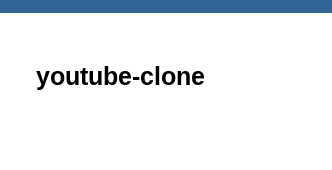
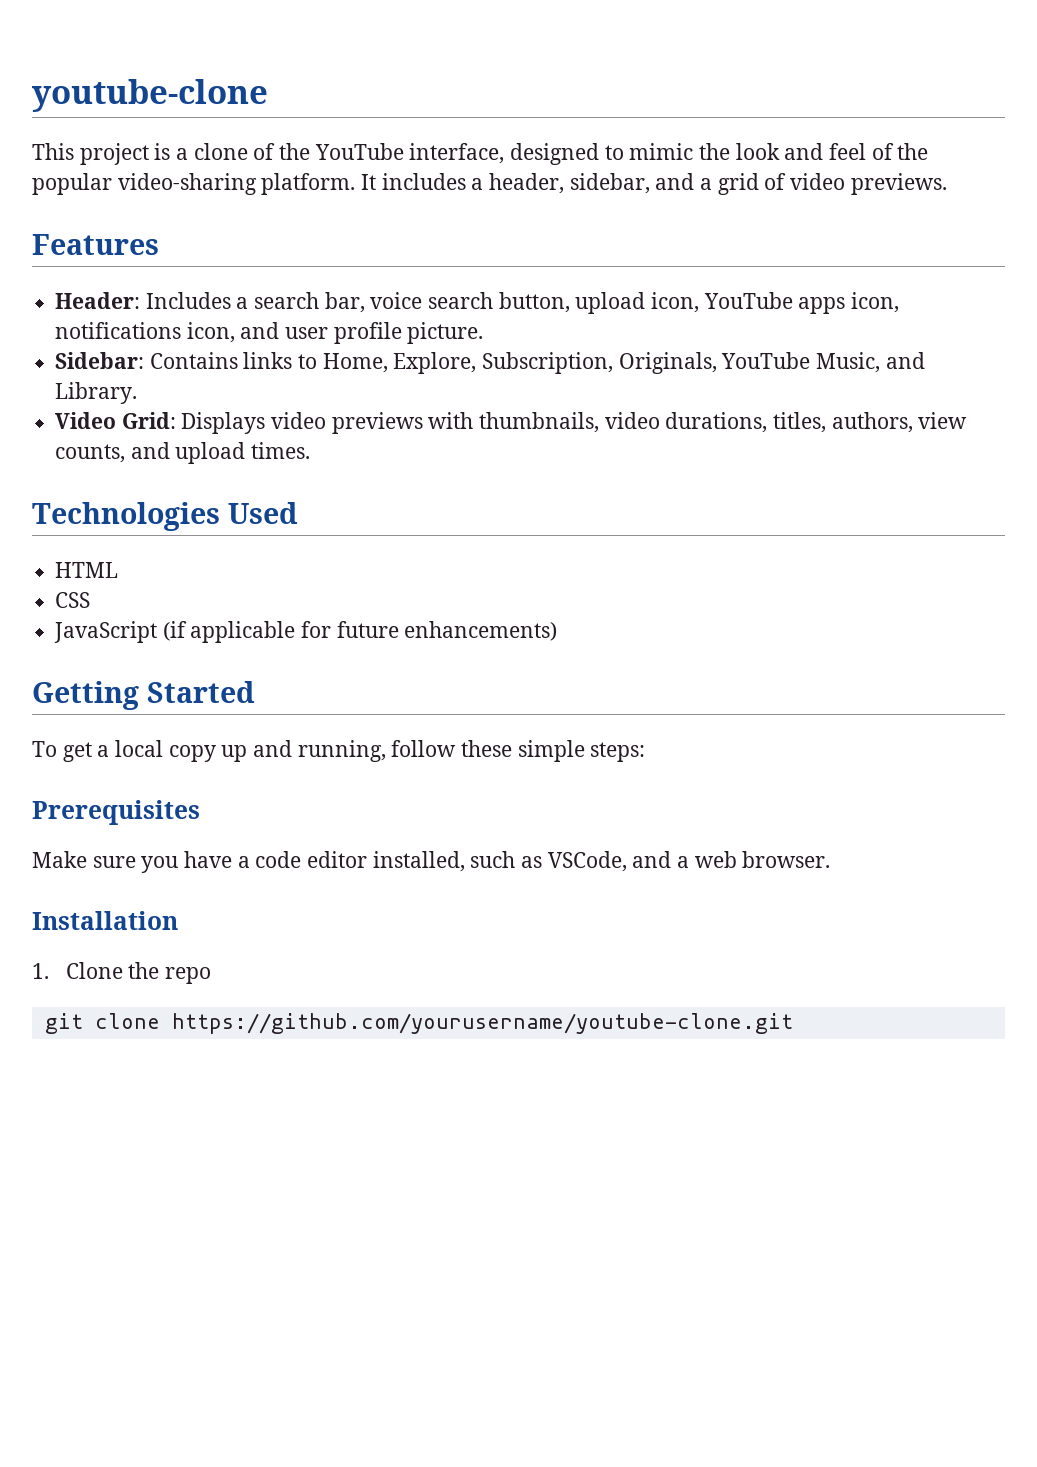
(205, 78) none -> [32,143,929,165] [32,173,947,195] [32,234,159,255] [55,292,900,314] [55,322,484,344] [55,352,925,374] [55,382,138,404] [55,412,968,434] [55,442,311,464] [32,502,298,531] [55,562,119,578] [55,592,91,608] [54,621,558,643] [32,681,255,710] [32,740,646,762] [32,800,200,825] [32,851,831,873] [32,911,178,930] [32,962,211,984] [44,1013,793,1034] // This project is a clone of the YouTube interface, designed to mimic the look and feel of the popular video-sharing platform. It includes a header, sidebar, and a grid of video previews. // Features // Header: Includes a search bar, voice search button, upload icon, YouTube apps icon, notifications icon, and user profile picture. // Sidebar: Contains links to Home, Explore, Subscription, Originals, YouTube Music, and Library. // Video Grid: Displays video previews with thumbnails, video durations, titles, authors, view counts, and upload times. // Technologies Used // HTML // CSS // JavaScript (if applicable for future enhancements) // Getting Started // To get a local copy up and running, follow these simple steps: // Prerequisites // Make sure you have a code editor installed, such as VSCode, and a web browser. // Installation // 1. Clone the repo // git clone https://github.com/yourusername/youtube-clone.git

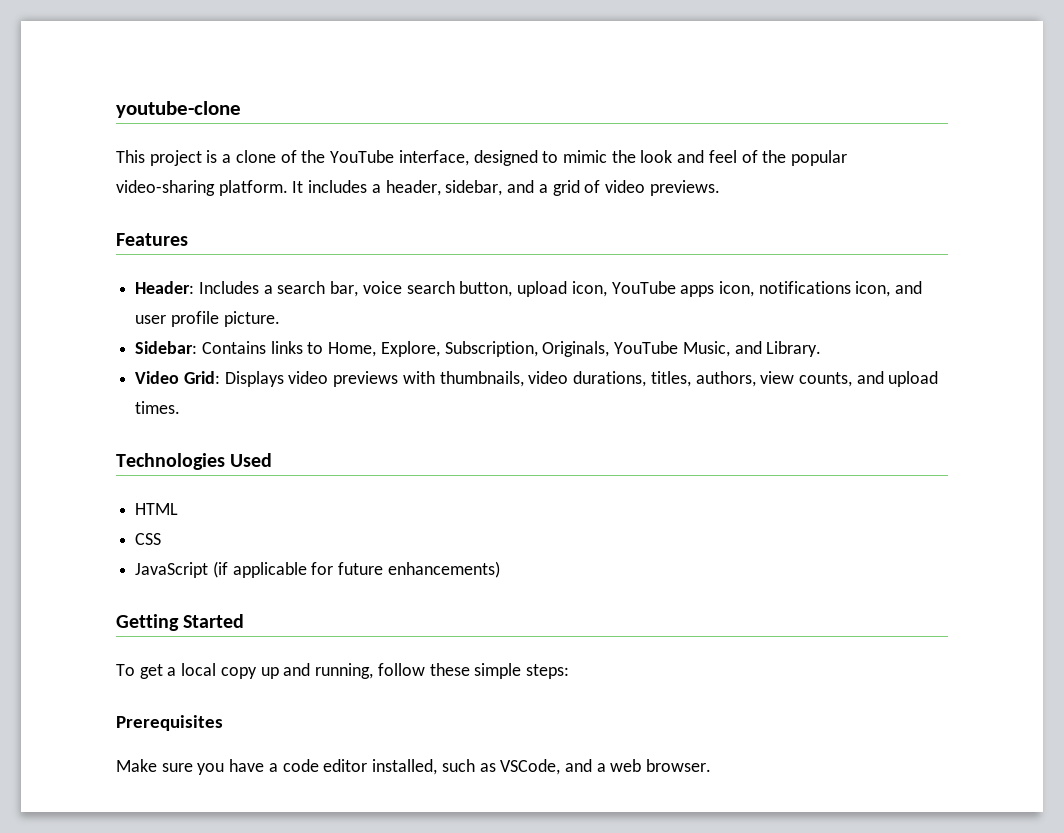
[32,911,178,930] [32,962,211,984] [44,1013,793,1034] // Installation // 1. Clone the repo // git clone https://github.com/yourusername/youtube-clone.git -> (712, 765) none

